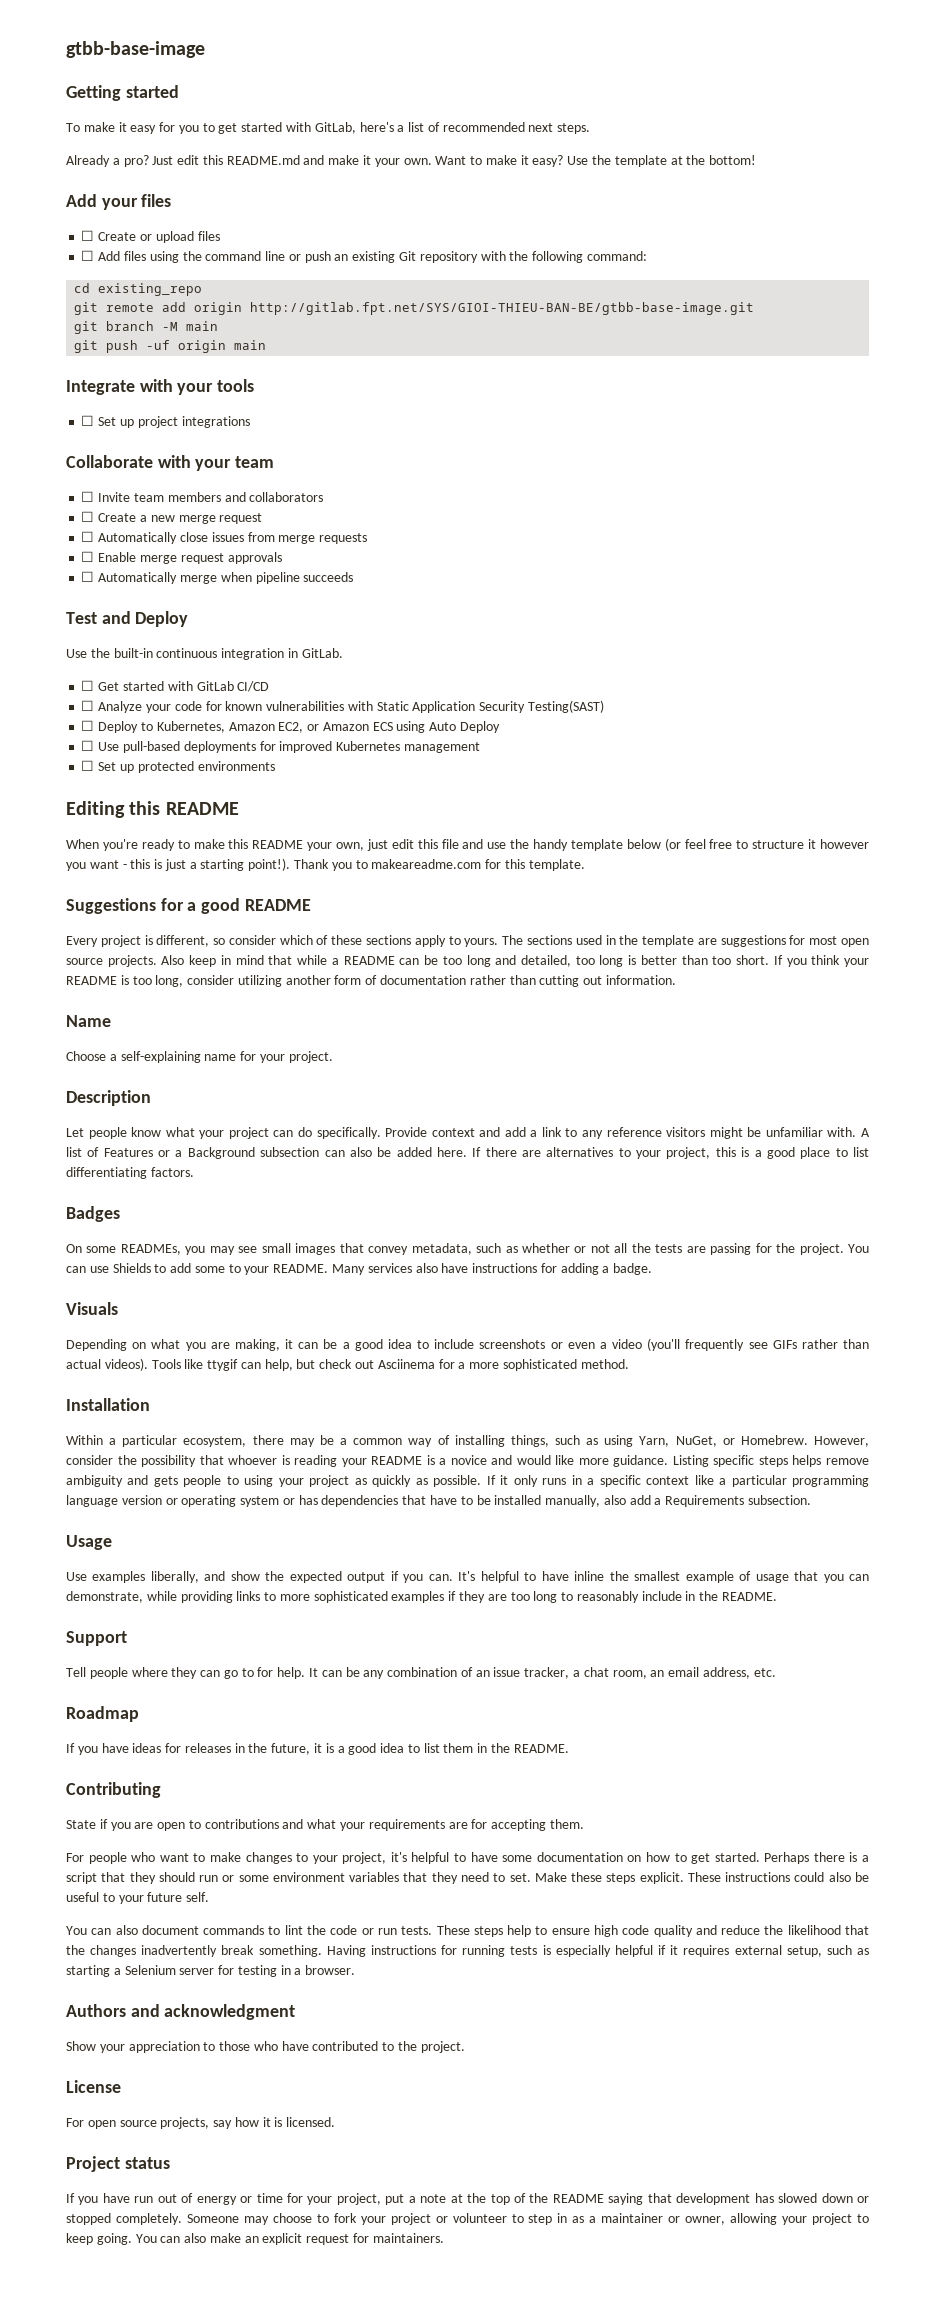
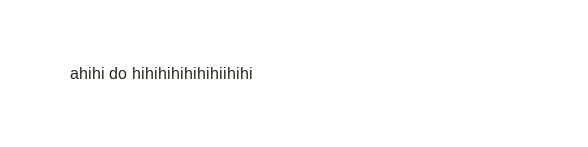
[66,41,205,58] [66,85,179,101] [66,122,591,134] [66,155,757,167] [66,194,172,210] [81,230,220,243] [81,250,647,263] [74,283,203,296] [74,302,755,315] [74,321,219,334] [74,340,267,353] [66,379,255,395] [81,415,250,428] [66,455,275,471] [81,491,324,502] [81,511,263,524] [81,531,368,544] [81,551,282,564] [81,571,354,584] [66,611,189,627] [66,648,343,660] [81,680,270,692] [81,700,604,713] [81,720,500,733] [81,740,480,753] [81,760,275,773] [66,801,239,818] [66,838,869,851] [66,858,585,871] [66,898,311,914] [66,935,869,947] [66,955,870,967] [66,975,676,987] [66,1015,111,1027] [66,1051,333,1063] [66,1090,151,1106] [66,1127,871,1139] [66,1147,870,1159] [66,1167,194,1179] [66,1206,120,1222] [66,1243,870,1255] [66,1263,653,1275] [66,1302,118,1315] [66,1338,869,1351] [66,1358,629,1371] [66,1398,150,1411] [66,1435,869,1447] [66,1455,869,1467] [66,1475,869,1487] [66,1495,812,1507] [66,1535,112,1550] [66,1571,869,1583] [66,1591,778,1603] [66,1631,127,1646] [66,1667,776,1679] [66,1706,139,1722] [66,1743,569,1755] [66,1782,161,1798] [66,1819,584,1831] [66,1852,870,1864] [66,1872,869,1884] [66,1892,210,1904] [66,1925,869,1937] [66,1945,869,1957] [66,1965,356,1977] [66,2004,296,2020] [66,2041,465,2053] [66,2080,121,2093] [66,2117,336,2129] [66,2156,170,2172] [66,2193,870,2205] [66,2213,870,2225] [66,2233,444,2245] gtbb-base-image // Getting started // To make it easy for you to get started with GitLab, here's a list of recommended next steps. // Already a pro? Just edit this README.md and make it your own. Want to make it easy? Use the template at the bottom! // Add your files // ☐ Create or upload files // ☐ Add files using the command line or push an existing Git repository with the following command: // cd existing_repo // git remote add origin http://gitlab.fpt.net/SYS/GIOI-THIEU-BAN-BE/gtbb-base-image.git // git branch -M main // git push -uf origin main // Integrate with your tools // ☐ Set up project integrations // Collaborate with your team // ☐ Invite team members and collaborators // ☐ Create a new merge request // ☐ Automatically close issues from merge requests // ☐ Enable merge request approvals // ☐ Automatically merge when pipeline succeeds // Test and Deploy // Use the built-in continuous integration in GitLab. // ☐ Get started with GitLab CI/CD // ☐ Analyze your code for known vulnerabilities with Static Application Security Testing(SAST) // ☐ Deploy to Kubernetes, Amazon EC2, or Amazon ECS using Auto Deploy // ☐ Use pull-based deployments for improved Kubernetes management // ☐ Set up protected environments // Editing this README // When you're ready to make this README your own, just edit this file and use the handy template below (or feel free to structure it however you want - this is just a starting point!). Thank you to makeareadme.com for this template. // Suggestions for a good README // Every project is different, so consider which of these sections apply to yours. The sections used in the template are suggestions for most open source projects. Also keep in mind that while a README can be too long and detailed, too long is better than too short. If you think your README is too long, consider utilizing another form of documentation rather than cutting out information. // Name // Choose a self-explaining name for your project. // Description // Let people know what your project can do specifically. Provide context and add a link to any reference visitors might be unfamiliar with. A list of Features or a Background subsection can also be added here. If there are alternatives to your project, this is a good place to list differentiating factors. // Badges // On some READMEs, you may see small images that convey metadata, such as whether or not all the tests are passing for the project. You can use Shields to add some to your README. Many services also have instructions for adding a badge. // Visuals // Depending on what you are making, it can be a good idea to include screenshots or even a video (you'll frequently see GIFs rather than actual videos). Tools like ttygif can help, but check out Asciinema for a more sophisticated method. // Installation // Within a particular ecosystem, there may be a common way of installing things, such as using Yarn, NuGet, or Homebrew. However, consider the possibility that whoever is reading your README is a novice and would like more guidance. Listing specific steps helps remove ambiguity and gets people to using your project as quickly as possible. If it only runs in a specific context like a particular programming language version or operating system or has dependencies that have to be installed manually, also add a Requirements subsection. // Usage // Use examples liberally, and show the expected output if you can. It's helpful to have inline the smallest example of usage that you can demonstrate, while providing links to more sophisticated examples if they are too long to reasonably include in the README. // Support // Tell people where they can go to for help. It can be any combination of an issue tracker, a chat room, an email address, etc. // Roadmap // If you have ideas for releases in the future, it is a good idea to list them in the README. // Contributing // State if you are open to contributions and what your requirements are for accepting them. // For people who want to make changes to your project, it's helpful to have some documentation on how to get started. Perhaps there is a script that they should run or some environment variables that they need to set. Make these steps explicit. These instructions could also be useful to your future self. // You can also document commands to lint the code or run tests. These steps help to ensure high code quality and reduce the likelihood that the changes inadvertently break something. Having instructions for running tests is especially helpful if it requires external setup, such as starting a Selenium server for testing in a browser. // Authors and acknowledgment // Show your appreciation to those who have contributed to the project. // License // For open source projects, say how it is licensed. // Project status // If you have run out of energy or time for your project, put a note at the top of the README saying that development has slowed down or stopped completely. Someone may choose to fork your project or volunteer to step in as a maintainer or owner, allowing your project to keep going. You can also make an explicit request for maintainers. -> [70,67,253,79] ahihi do hihihihihihihiihihi

